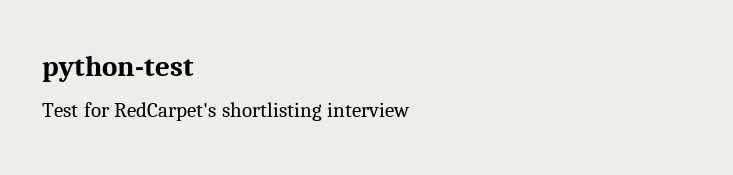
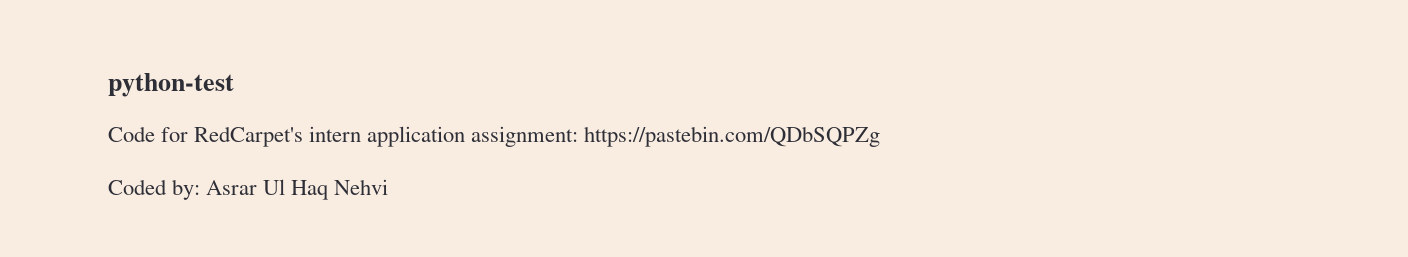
[42,103,78,117] Test -> [108,126,155,142] Code
[221,102,411,121] shortlisting interview -> [309,126,881,147] [108,179,389,200] intern application assignment: https://pastebin.com/QDbSQPZg // Coded by: Asrar Ul Haq Nehvi

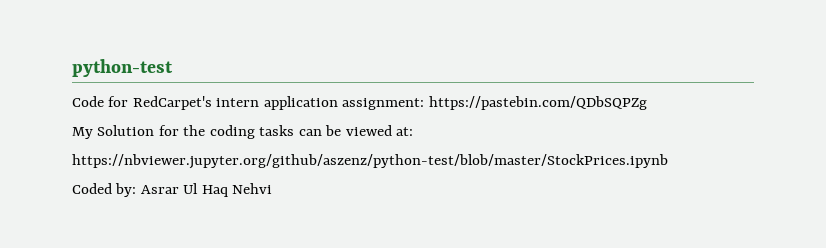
(881, 136) none -> [72,125,414,139] [72,154,668,169] // My Solution for the coding tasks can be viewed at: // https://nbviewer.jupyter.org/github/aszenz/python-test/blob/master/StockPrices.ipynb

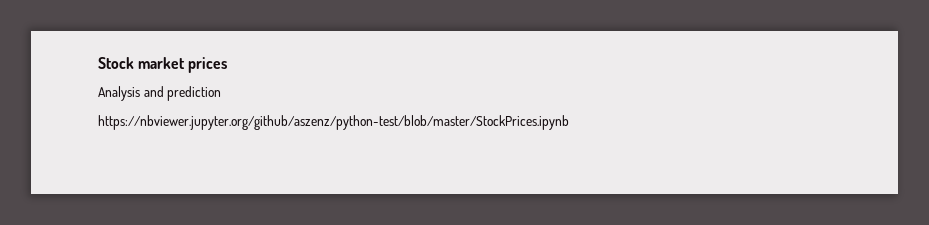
[72,59,173,77] [72,96,647,110] [72,125,414,139] [72,154,668,169] [72,183,273,197] python-test // Code for RedCarpet's intern application assignment: https://pastebin.com/QDbSQPZg // My Solution for the coding tasks can be viewed at: // https://nbviewer.jupyter.org/github/aszenz/python-test/blob/master/StockPrices.ipynb // Coded by: Asrar Ul Haq Nehvi -> [98,57,228,73] [98,86,222,101] [98,115,569,130] Stock market prices // Analysis and prediction // https://nbviewer.jupyter.org/github/aszenz/python-test/blob/master/StockPrices.ipynb

